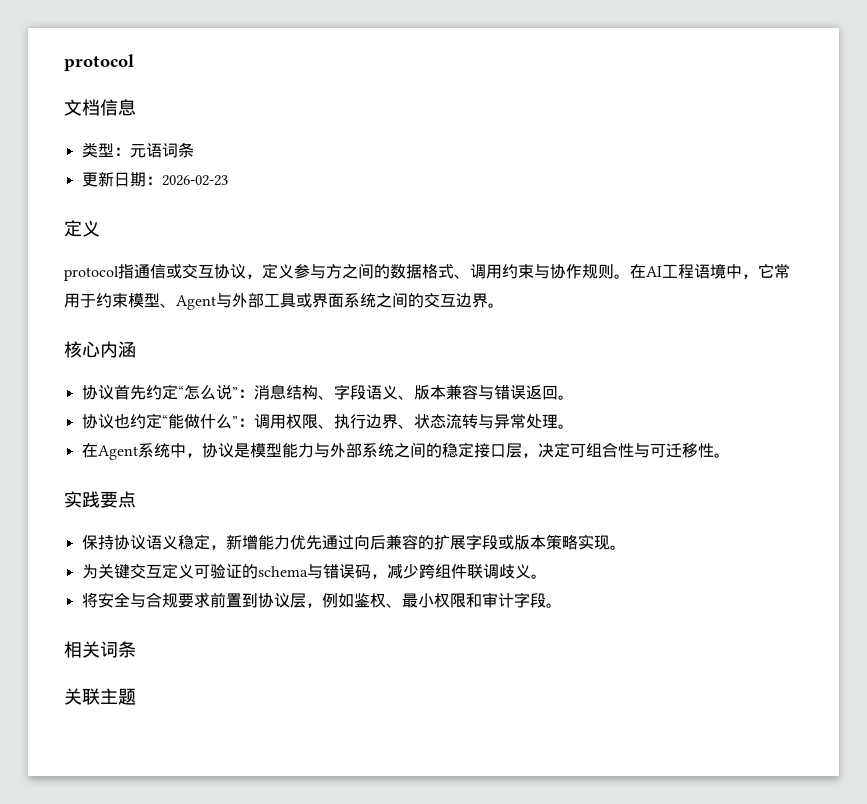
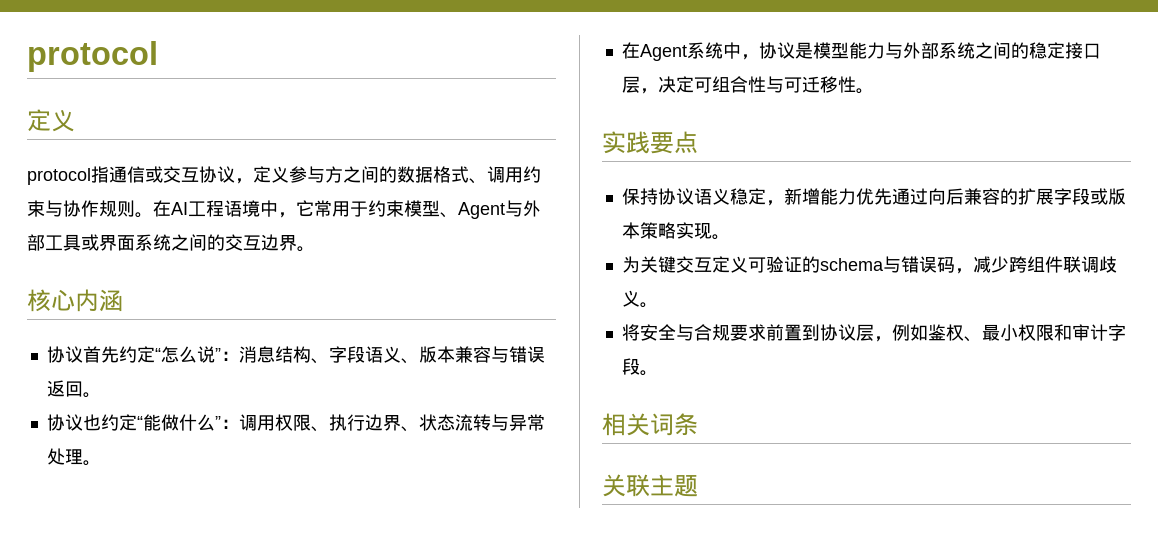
[64,54,134,71] [64,99,136,116] [81,142,194,158] [81,171,228,187] protocol // 文档信息 // 类型：元语词条 // 更新日期：2026-02-23 -> [27,41,158,72] protocol

